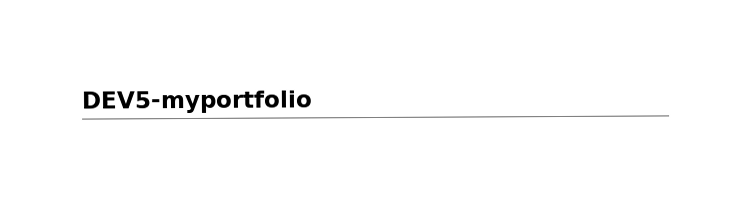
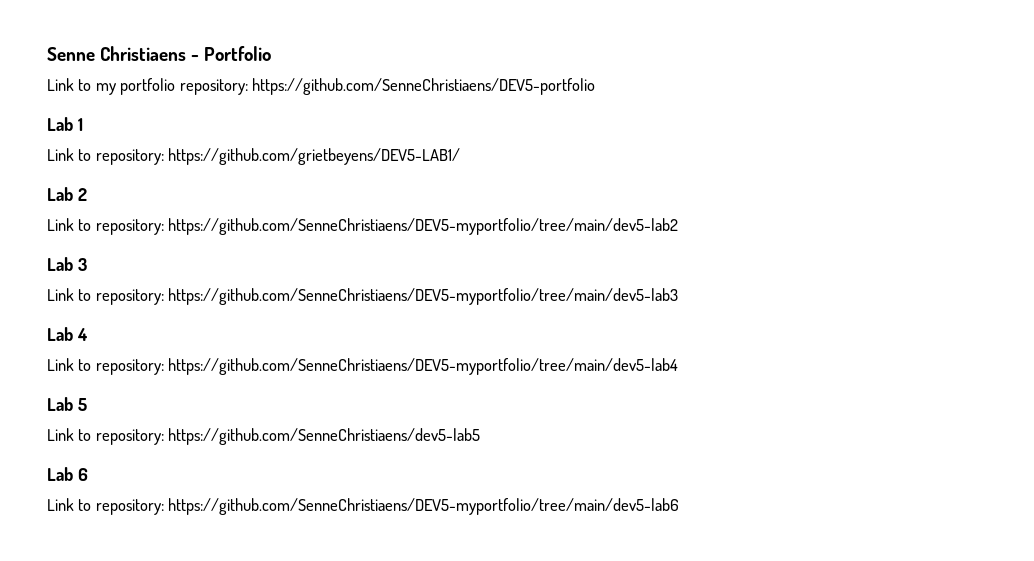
[81,90,313,114] DEV5-myportfolio -> [47,46,272,61] [47,78,596,95] [47,117,83,131] [47,148,461,165] [47,187,87,201] [47,218,679,235] [47,257,87,271] [47,288,679,305] [47,327,88,341] [47,358,679,375] [47,397,87,411] [47,428,481,445] [47,467,88,481] [47,498,680,515] Senne Christiaens - Portfolio // Link to my portfolio repository: https://github.com/SenneChristiaens/DEV5-portfolio // Lab 1 // Link to repository: https://github.com/grietbeyens/DEV5-LAB1/ // Lab 2 // Link to repository: https://github.com/SenneChristiaens/DEV5-myportfolio/tree/main/dev5-lab2 // Lab 3 // Link to repository: https://github.com/SenneChristiaens/DEV5-myportfolio/tree/main/dev5-lab3 // Lab 4 // Link to repository: https://github.com/SenneChristiaens/DEV5-myportfolio/tree/main/dev5-lab4 // Lab 5 // Link to repository: https://github.com/SenneChristiaens/dev5-lab5 // Lab 6 // Link to repository: https://github.com/SenneChristiaens/DEV5-myportfolio/tree/main/dev5-lab6

